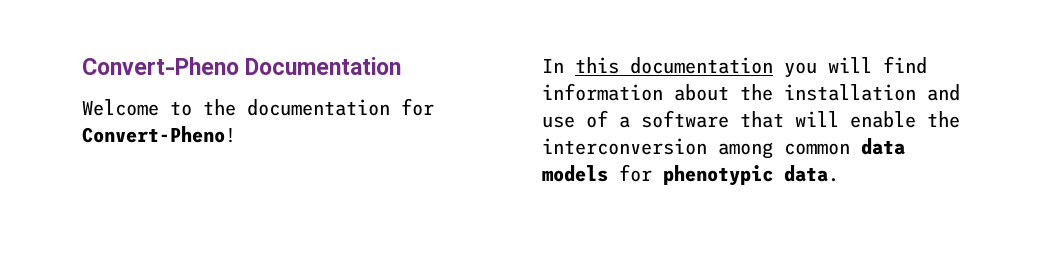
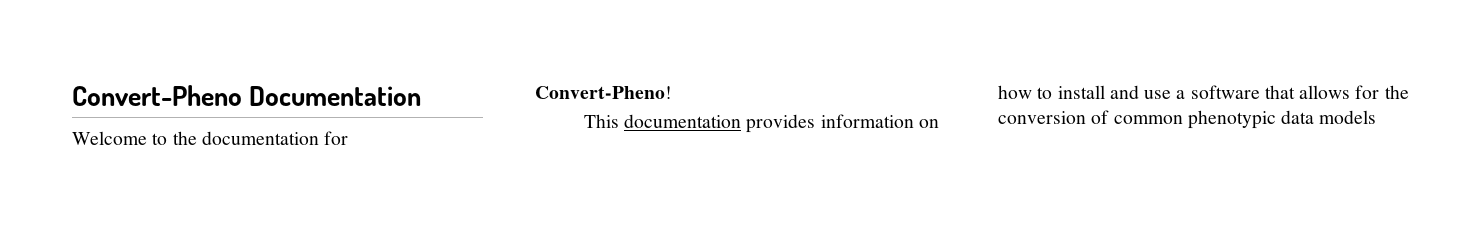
[542,56,927,78] [542,83,916,101] In this documentation you will find information about the installation -> [583,114,939,133] [998,85,1105,99] This documentation provides information on how to install
[586,110,608,128] of -> (1172, 94) none
[795,111,960,128] [542,138,905,159] [542,164,839,186] will enable the interconversion among common data models for phenotypic data. -> [1299,85,1409,99] [998,110,1377,129] allows for the conversion of common phenotypic data models

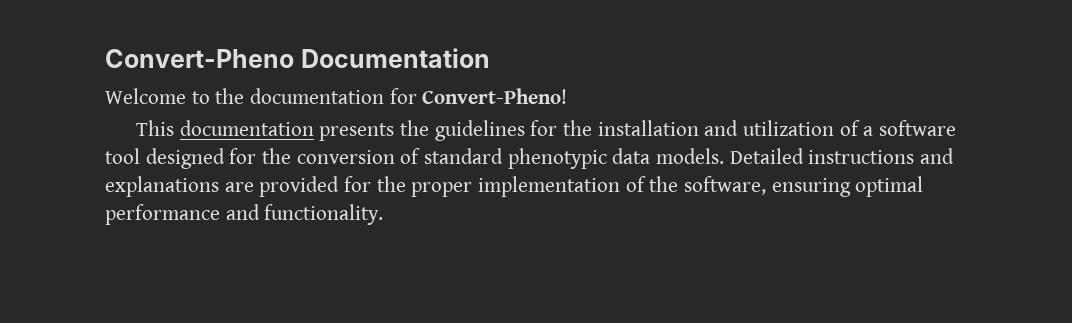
[746,114,939,133] [998,85,1351,99] provides information on how to install and use a software that allows -> [319,120,957,141] [105,148,225,169] presents the guidelines for the installation and utilization of a software tool designed
[1113,115,1183,124] common -> [424,148,504,164] standard
[1319,110,1377,124] models -> [656,148,955,164] [105,176,924,197] [105,204,384,225] models. Detailed instructions and explanations are provided for the proper implementation of the software, ensuring optimal performance and functionality.

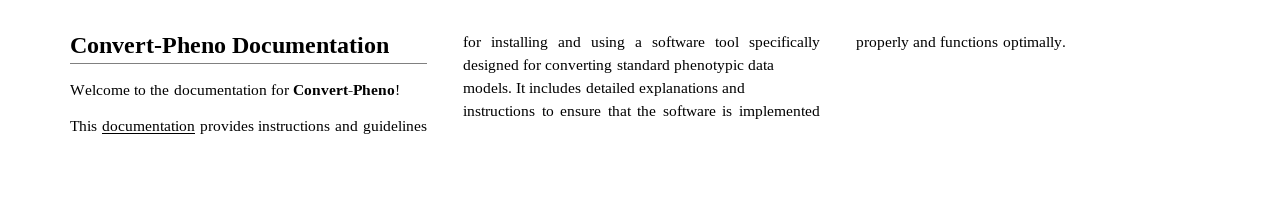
[319,120,860,141] presents the guidelines for the installation and utilization of -> [199,121,427,134] [463,36,625,50] provides instructions and guidelines for installing and using
(140, 156) none -> [749,36,820,50] specifically
[262,148,421,164] the conversion of -> [545,60,613,73] converting
[729,148,955,164] [105,176,924,197] [105,204,384,225] Detailed instructions and explanations are provided for the proper implementation of the software, ensuring optimal performance and functionality. -> [516,83,745,96] [463,105,820,119] [856,36,1066,50] It includes detailed explanations and instructions to ensure that the software is implemented properly and functions optimally.

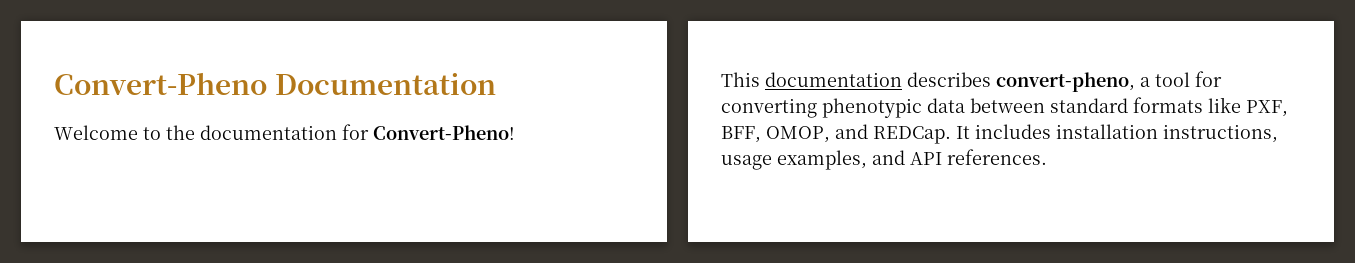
[199,121,427,134] [463,36,820,50] [463,60,519,73] provides instructions and guidelines for installing and using a software tool specifically designed -> [907,72,1190,92] describes convert-pheno, a tool
[616,60,670,70] standard -> (817, 108) none
[463,83,745,96] [463,105,820,119] [856,36,1066,50] models. It includes detailed explanations and instructions to ensure that the software is implemented properly and functions optimally. -> [970,97,1288,117] [721,124,1278,144] [721,149,1047,170] between standard formats like PXF, BFF, OMOP, and REDCap. It includes installation instructions, usage examples, and API references.

